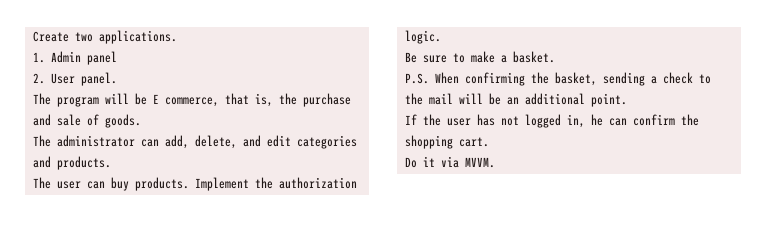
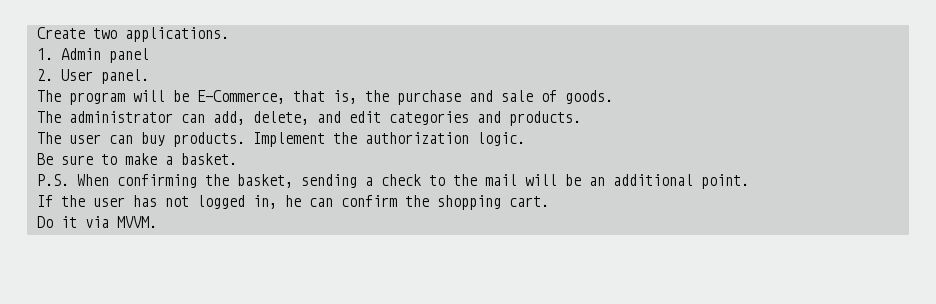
[152,94,219,107] E commerce, -> [197,90,286,104] E-Commerce,

